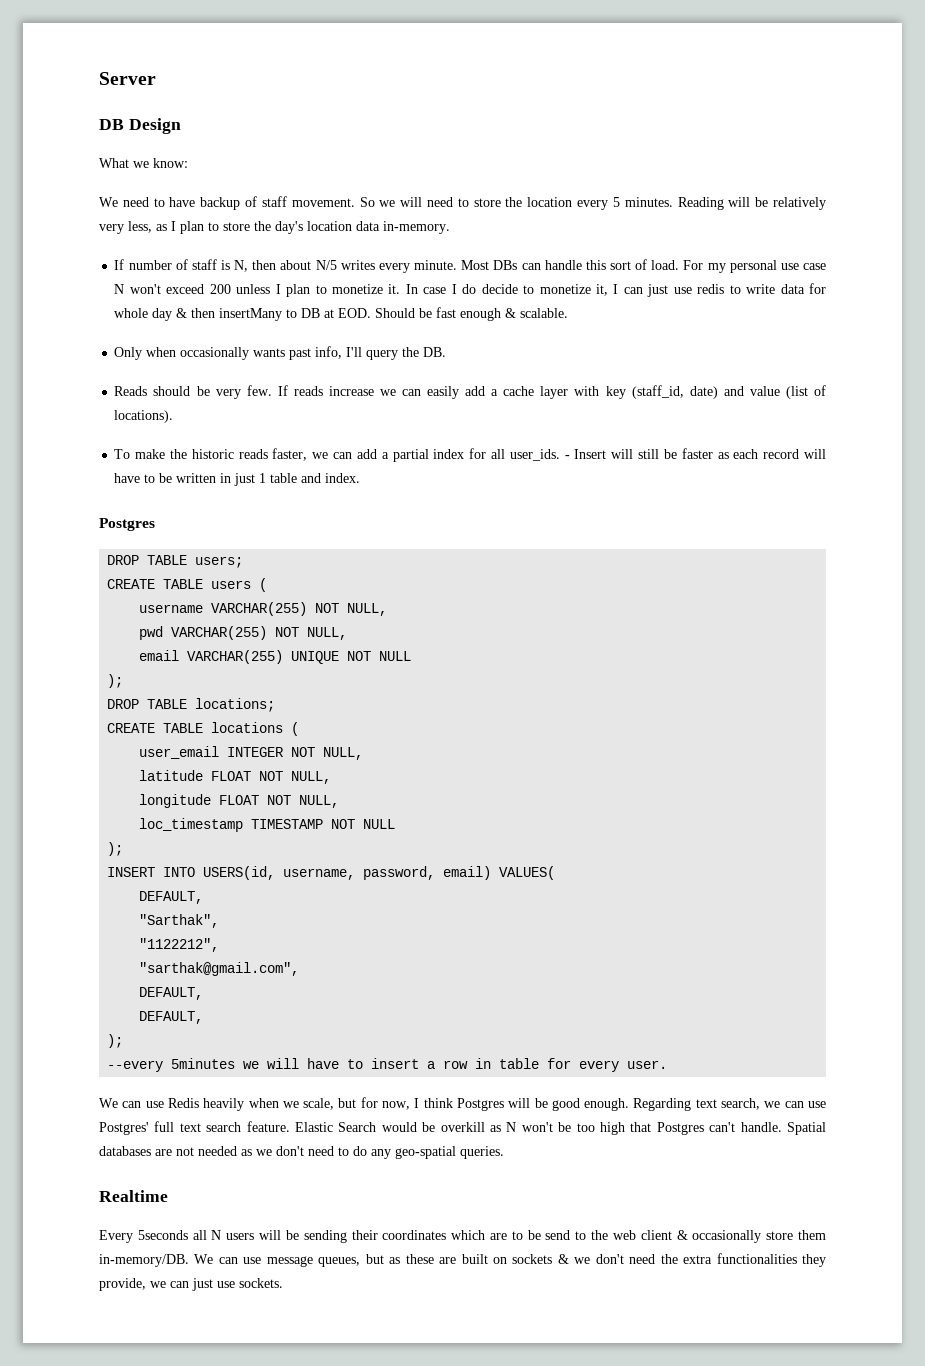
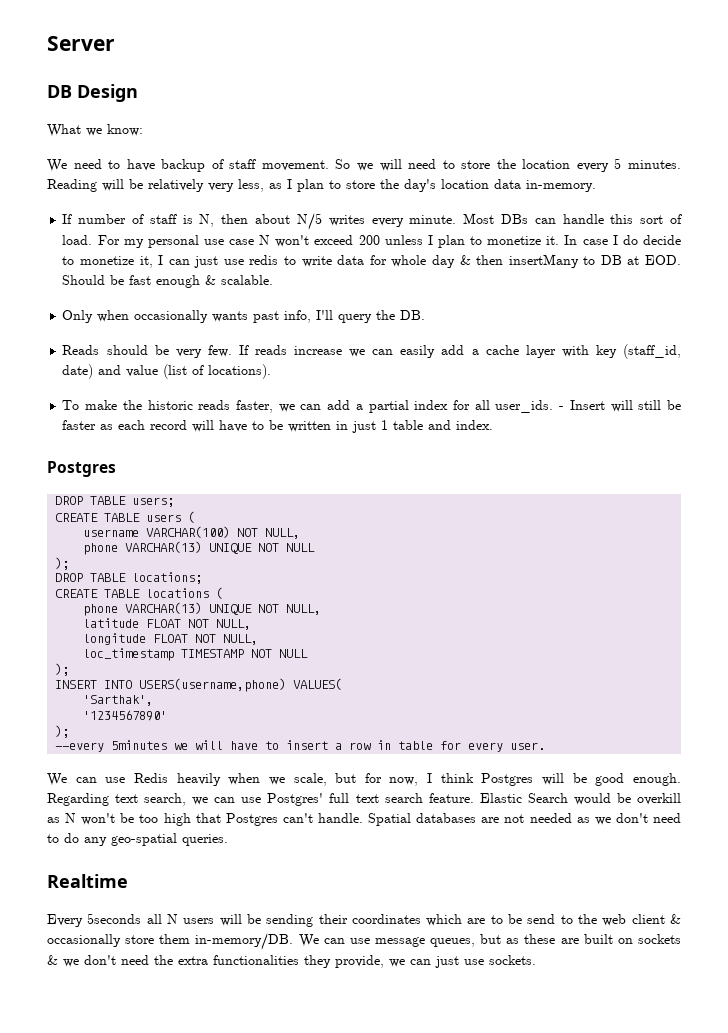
[211,602,388,616] [139,626,348,640] [139,650,284,664] VARCHAR(255) NOT NULL, // pwd VARCHAR(255) NOT NULL, // email VARCHAR(255) -> [146,526,301,539] [83,541,203,555] VARCHAR(100) NOT NULL, // phone VARCHAR(13)
[139,746,285,759] user_email INTEGER -> [83,602,253,616] phone VARCHAR(13) UNIQUE
[203,866,556,880] [139,891,204,904] [139,914,220,928] [139,938,220,952] [139,962,300,976] [139,987,204,1000] [139,1011,204,1024] USERS(id, username, password, email) VALUES( // DEFAULT, // "Sarthak", // "1122212", // "sarthak@gmail.com", // DEFAULT, // DEFAULT, -> [139,678,343,692] [83,695,154,706] [83,710,168,721] USERS(username,phone) VALUES( // 'Sarthak', // '1234567890'

